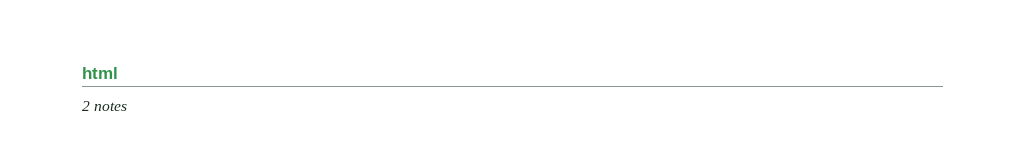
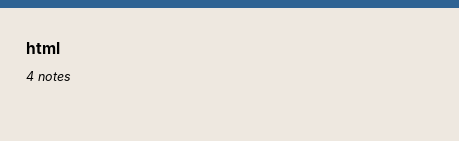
[82,101,90,111] 2 -> [26,71,34,81] 4

